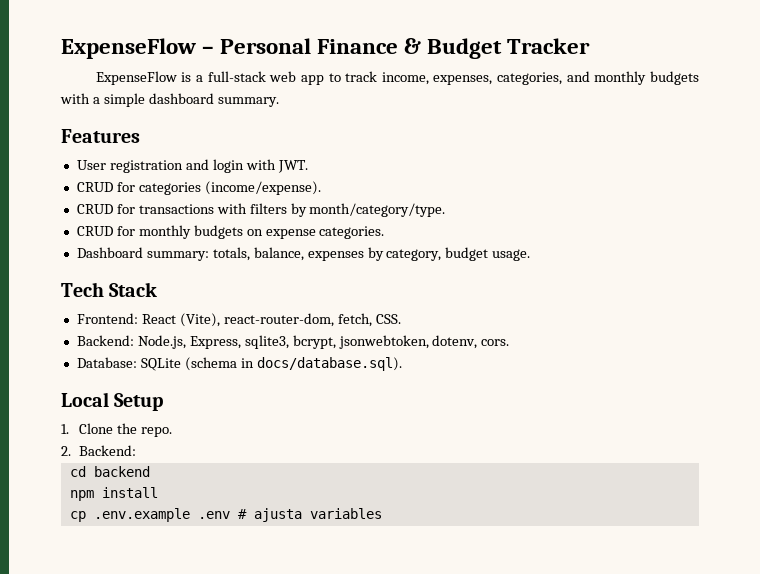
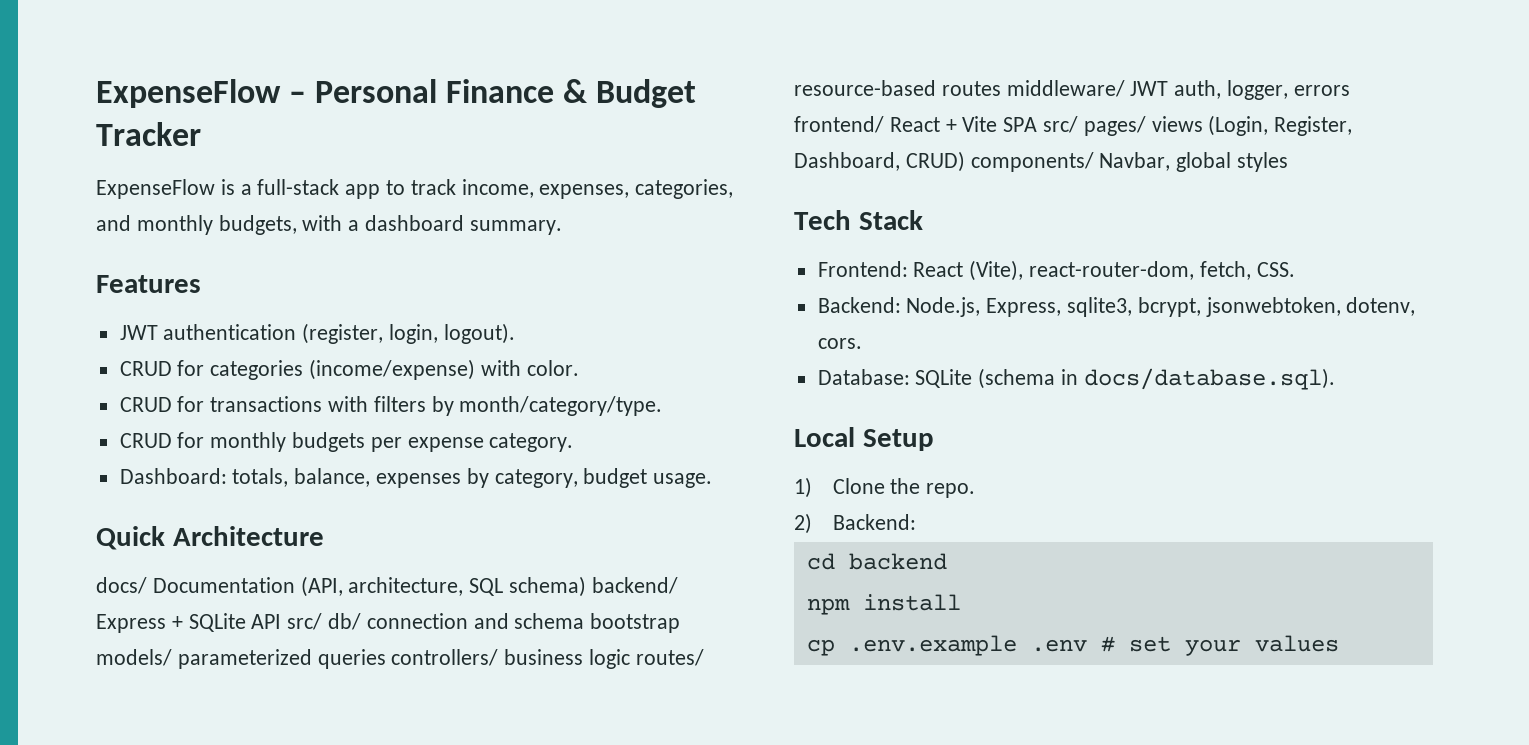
[269,71,297,82] web -> (340, 187) none
[650,71,699,85] budgets -> [218,215,297,235] budgets,
[103,93,145,107] simple -> (360, 225) none
[76,159,308,173] User registration and login with JWT. -> [119,323,515,344] JWT authentication (register, login, logout).
[204,181,321,195] (income/expense). -> [309,359,579,380] (income/expense) with color.
[246,226,385,239] [76,247,209,261] on expense categories. // Dashboard summary: -> [370,433,574,452] [119,468,227,484] per expense category. // Dashboard:
(531, 255) none -> [96,526,324,550] [96,576,678,597] [96,613,681,633] [96,649,704,669] [794,80,1350,100] [794,115,1353,136] [794,151,1289,172] // Quick Architecture // docs/ Documentation (API, architecture, SQL schema) backend/ Express + SQLite API src/ db/ connection and schema bootstrap models/ parameterized queries controllers/ business logic routes/ resource-based routes middleware/ JWT auth, logger, errors frontend/ React + Vite SPA src/ pages/ views (Login, Register, Dashboard, CRUD) components/ Navbar, global styles
[61,424,69,434] 1. -> [794,477,812,498] 1)
[61,446,71,456] 2. -> [794,513,812,534] 2)
[253,508,382,522] ajusta variables -> [1128,635,1339,656] set your values

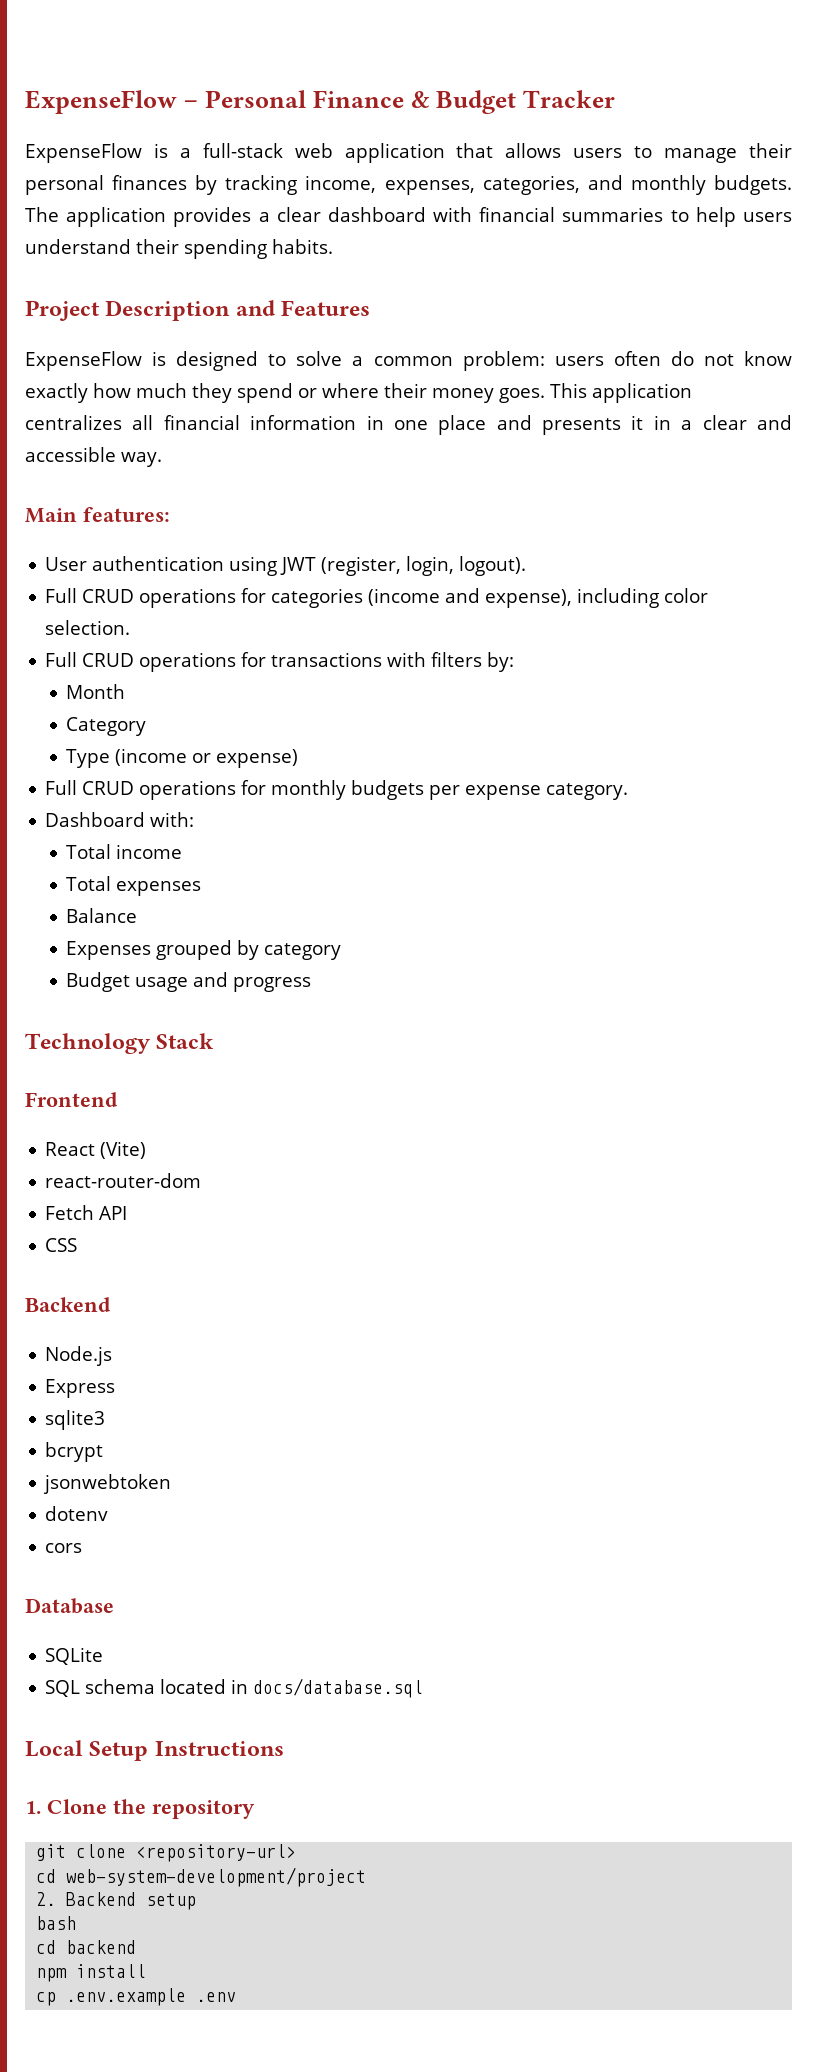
[345,179,456,199] app to track -> [294,143,792,163] [25,175,298,195] web application that allows users to manage their personal finances by tracking
[218,215,562,235] [96,275,201,293] [119,323,515,344] [119,359,579,380] [119,396,663,416] [119,433,172,448] budgets, with a dashboard summary. // Features // JWT authentication (register, login, logout). // CRUD for categories (income/expense) with color. // CRUD for transactions with filters by month/category/type. // CRUD -> [713,175,792,195] [25,207,792,227] [25,239,333,259] [25,300,371,321] [25,351,793,371] [25,383,692,403] [25,415,792,435] [25,447,162,467] [25,507,170,523] [45,556,527,576] [45,588,709,608] [45,620,131,635] [45,652,515,672] [66,684,126,699] [66,717,147,736] [66,748,299,768] [45,780,237,800] budgets. The application provides a clear dashboard with financial summaries to help users understand their spending habits. // Project Description and Features // ExpenseFlow is designed to solve a common problem: users often do not know exactly how much they spend or where their money goes. This application centralizes all financial information in one place and presents it in a clear and accessible way. // Main features: // User authentication using JWT (register, login, logout). // Full CRUD operations for categories (income and expense), including color selection. // Full CRUD operations for transactions with filters by: // Month // Category // Type (income or expense) // Full CRUD operations
[119,468,713,488] [96,526,324,550] [96,576,678,597] [96,613,681,633] [96,649,704,669] [794,80,1350,100] [794,115,1353,136] [794,151,1289,172] [794,210,923,230] [817,260,1295,281] [817,297,1416,317] [817,338,862,349] [817,368,1335,390] [794,427,934,451] [794,477,976,498] [794,513,916,534] Dashboard: totals, balance, expenses by category, budget usage. // Quick Architecture // docs/ Documentation (API, architecture, SQL schema) backend/ Express + SQLite API src/ db/ connection and schema bootstrap models/ parameterized queries controllers/ business logic routes/ resource-based routes middleware/ JWT auth, logger, errors frontend/ React + Vite SPA src/ pages/ views (Login, Register, Dashboard, CRUD) components/ Navbar, global styles // Tech Stack // Frontend: React (Vite), react-router-dom, fetch, CSS. // Backend: Node.js, Express, sqlite3, bcrypt, jsonwebtoken, dotenv, cors. // Database: SQLite (schema in docs/database.sql). // Local Setup // 1) Clone the repo. // 2) Backend: -> [45,812,195,827] [66,844,183,859] [66,876,202,896] [66,908,138,923] [66,940,342,960] [66,972,312,992] [25,1033,215,1054] [25,1092,118,1107] [45,1141,147,1159] [45,1173,202,1188] [45,1205,128,1220] [45,1238,78,1252] [25,1297,111,1312] [45,1346,113,1366] [45,1379,116,1398] [45,1410,106,1430] [45,1442,104,1462] [43,1474,172,1494] [45,1506,109,1521] [45,1543,83,1553] [25,1598,114,1614] [45,1647,104,1665] [45,1678,424,1698] [25,1740,284,1761] [25,1799,255,1819] [36,1844,297,1862] [36,1867,367,1887] [36,1892,197,1910] [36,1916,77,1930] Dashboard with: // Total income // Total expenses // Balance // Expenses grouped by category // Budget usage and progress // Technology Stack // Frontend // React (Vite) // react-router-dom // Fetch API // CSS // Backend // Node.js // Express // sqlite3 // bcrypt // jsonwebtoken // dotenv // cors // Database // SQLite // SQL schema located in docs/database.sql // Local Setup Instructions // 1. Clone the repository // git clone <repository-url> // cd web-system-development/project // 2. Backend setup // bash
[1100,635,1339,656] # set your values -> (237, 1997) none

